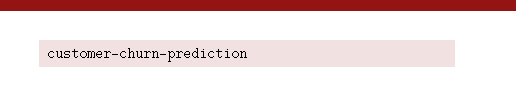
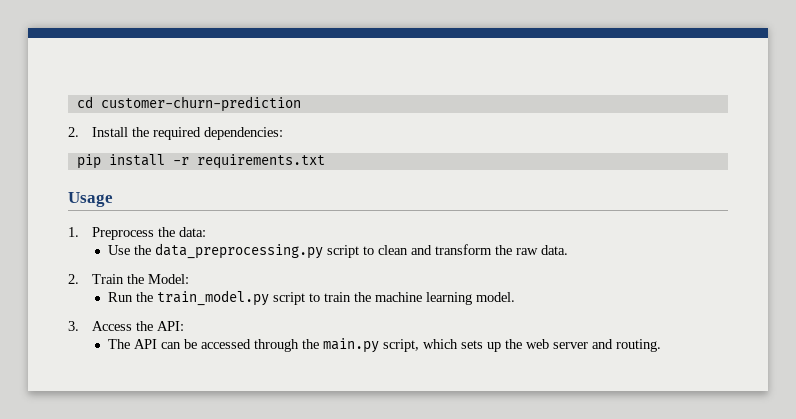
(47, 54) none -> [76,96,93,108] cd
(248, 54) none -> [68,127,283,140] [76,154,325,169] [68,192,113,207] [68,227,206,240] [107,243,568,259] [68,274,189,284] [107,290,515,306] [68,321,184,331] [107,338,661,353] // 2. Install the required dependencies: // pip install -r requirements.txt // Usage // 1. Preprocess the data: // Use the data_preprocessing.py script to clean and transform the raw data. // 2. Train the Model: // Run the train_model.py script to train the machine learning model. // 3. Access the API: // The API can be accessed through the main.py script, which sets up the web server and routing.

